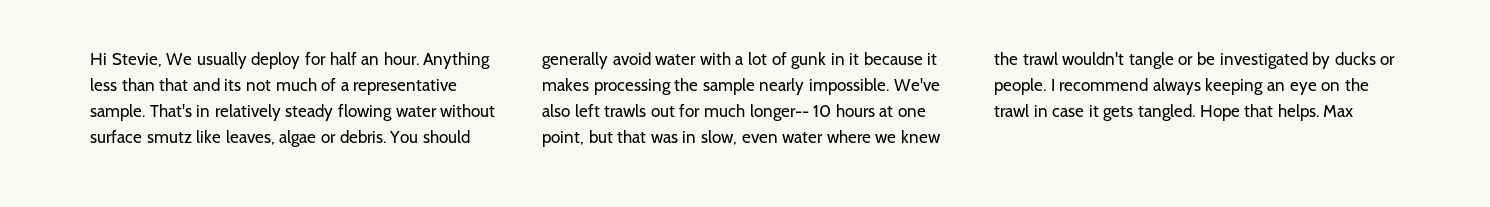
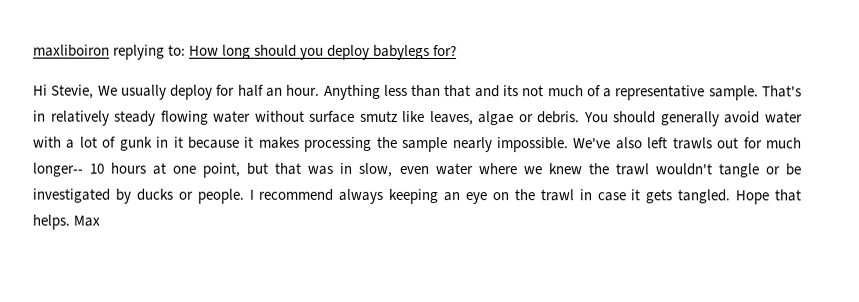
(90, 59) none -> [33,44,458,61] maxliboiron replying to: How long should you deploy babylegs for? //

